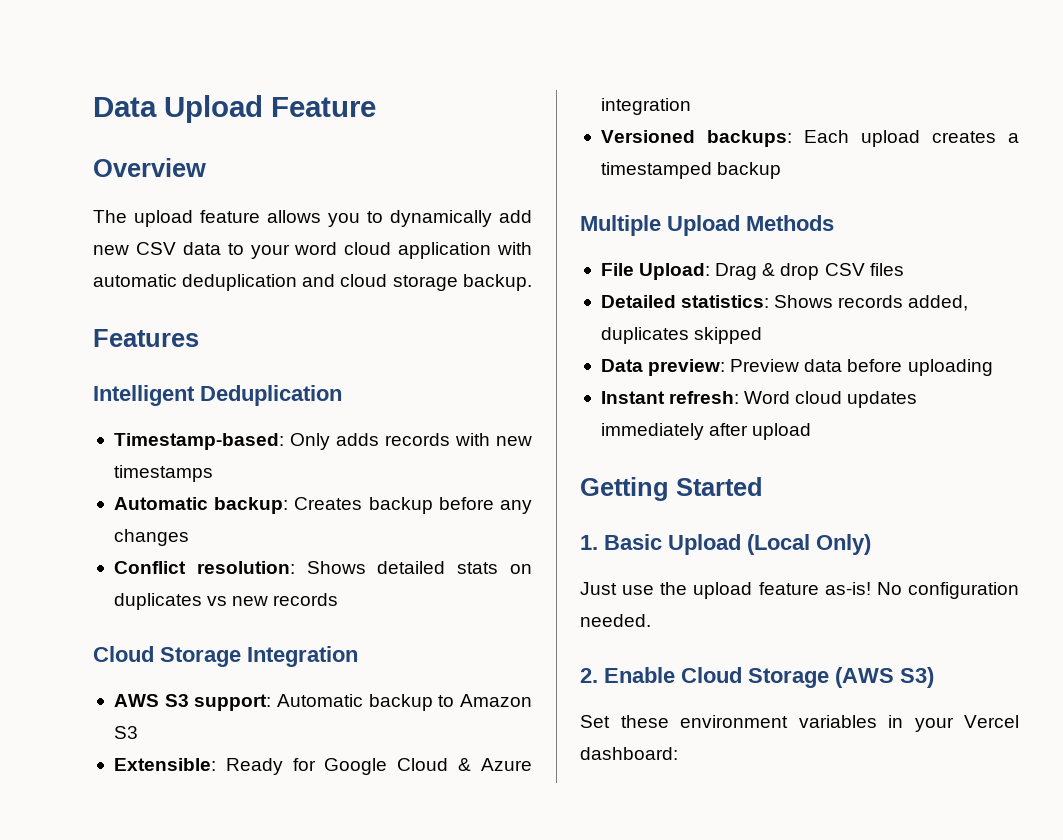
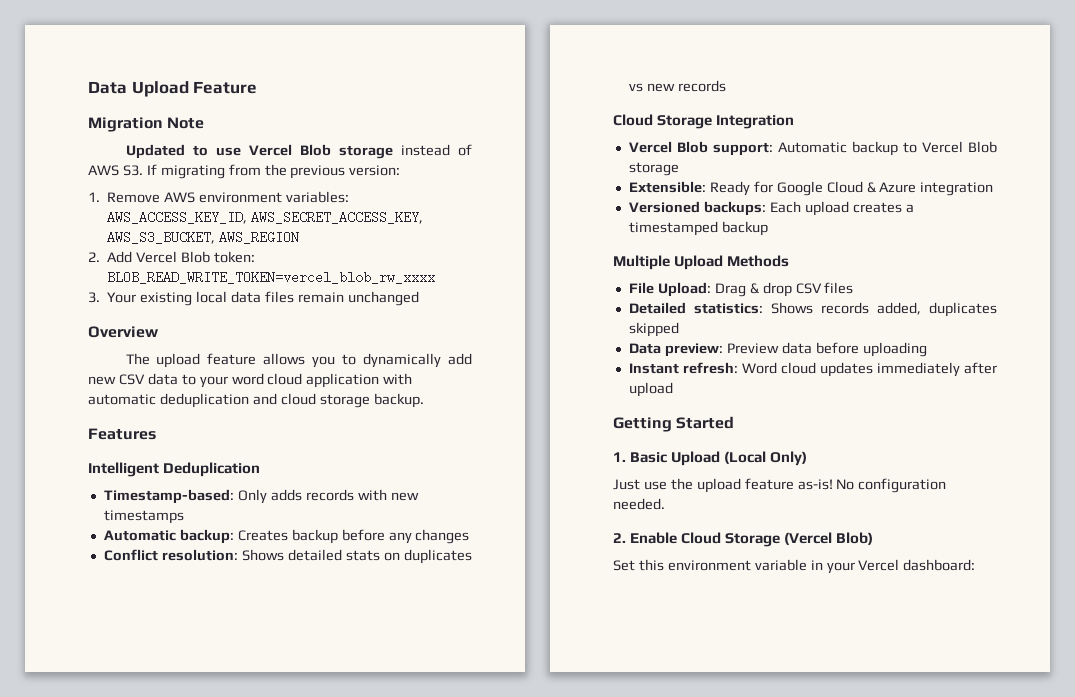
(376, 107) none -> [88,117,205,132] [125,144,473,159] [88,164,401,179] [88,191,350,203] [107,211,424,224] [107,231,300,244] [88,251,256,263] [107,271,436,284] [88,291,419,306] // Migration Note // Updated to use Vercel Blob storage instead of AWS S3. If migrating from the previous version: // 1. Remove AWS environment variables: AWS_ACCESS_KEY_ID, AWS_SECRET_ACCESS_KEY, AWS_S3_BUCKET, AWS_REGION // 2. Add Vercel Blob token: BLOB_READ_WRITE_TOKEN=vercel_blob_rw_xxxx // 3. Your existing local data files remain unchanged
[113,694,189,707] AWS S3 -> [628,141,708,153] Vercel Blob
[460,694,532,707] [113,726,138,739] Amazon S3 -> [921,141,997,153] [628,162,679,176] Vercel Blob storage
[835,667,934,688] (AWS S3) -> [784,532,874,545] (Vercel Blob)
[620,715,877,728] these environment variables -> [638,559,807,571] this environment variable

